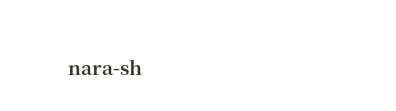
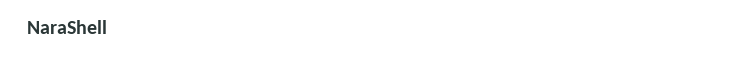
[68,59,142,75] nara-sh -> [27,20,107,34] NaraShell

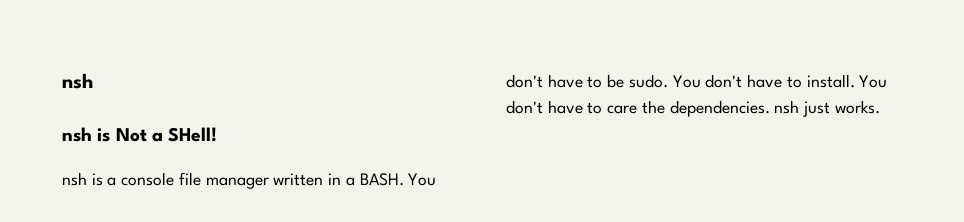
[27,20,107,34] NaraShell -> [62,73,93,89] [62,127,218,142] [62,172,437,189] [506,74,888,88] [506,100,880,117] nsh // nsh is Not a SHell! // nsh is a console file manager written in a BASH. You don't have to be sudo. You don't have to install. You don't have to care the dependencies. nsh just works.

